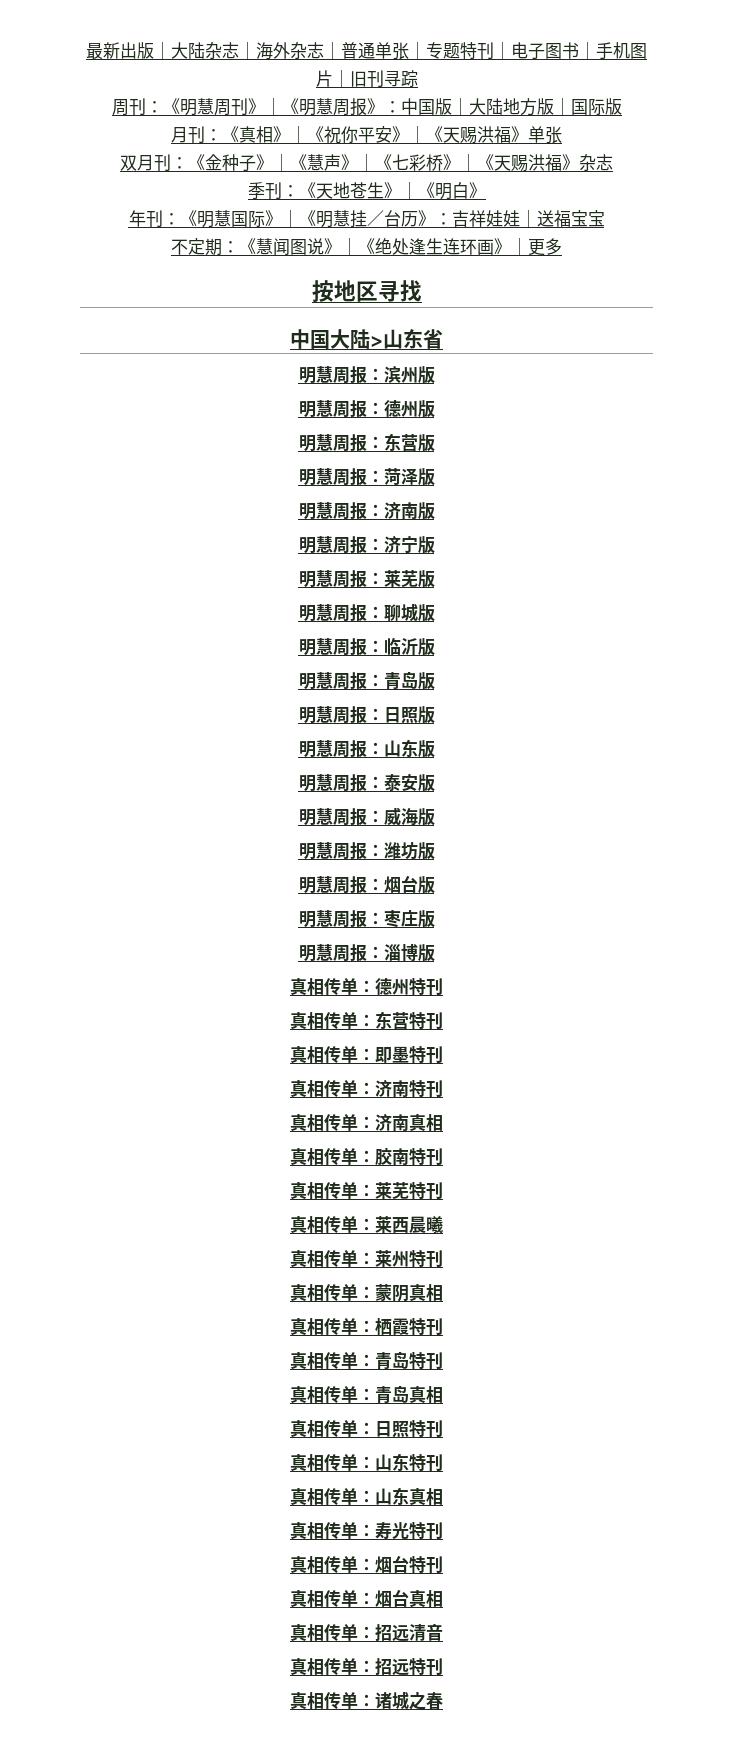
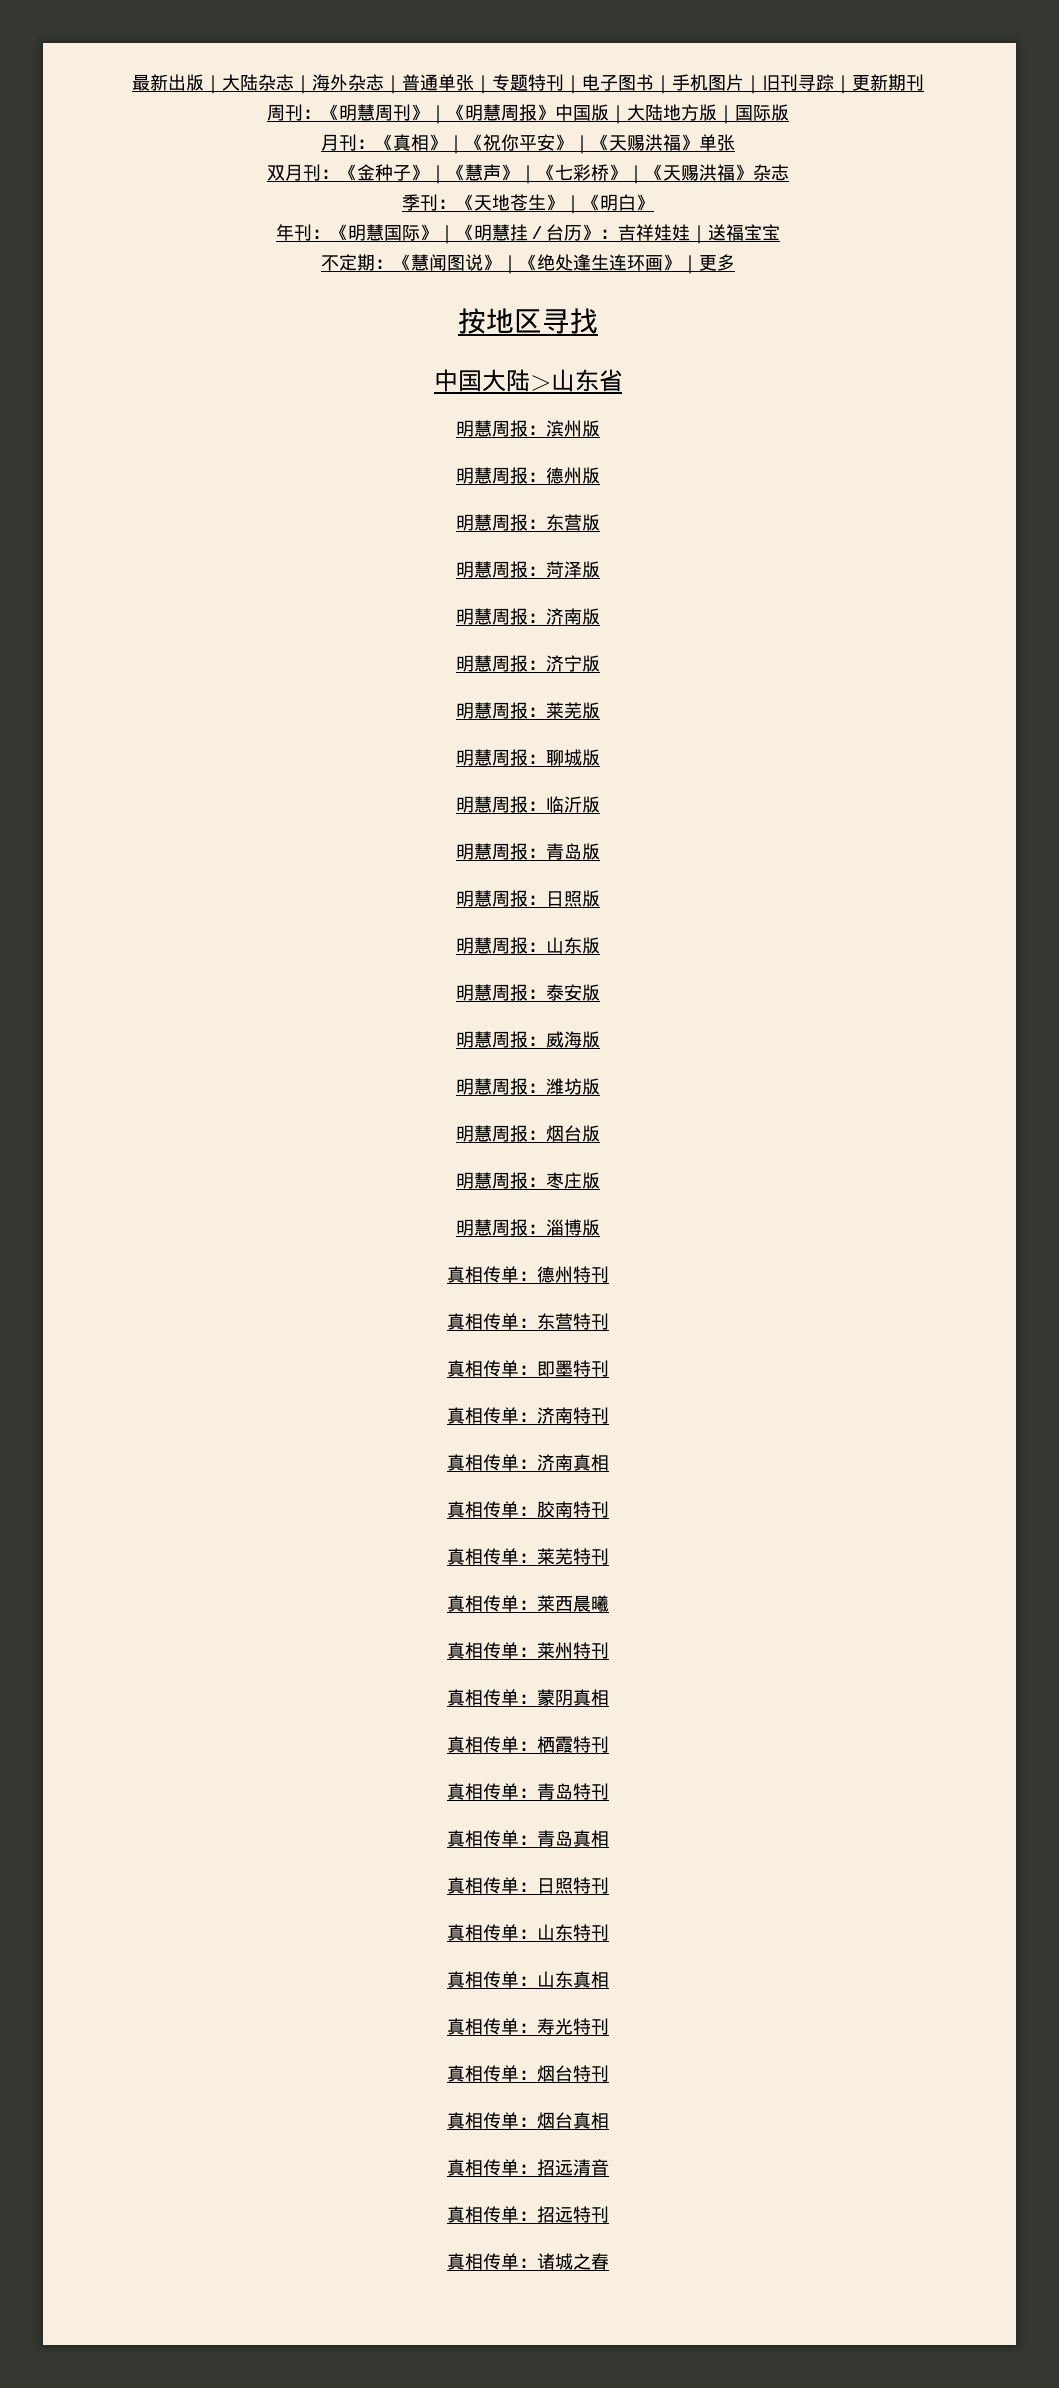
(418, 78) none -> [834,74,924,94] ｜更新期刊
[383,101,401,113] ： -> (555, 112) none

